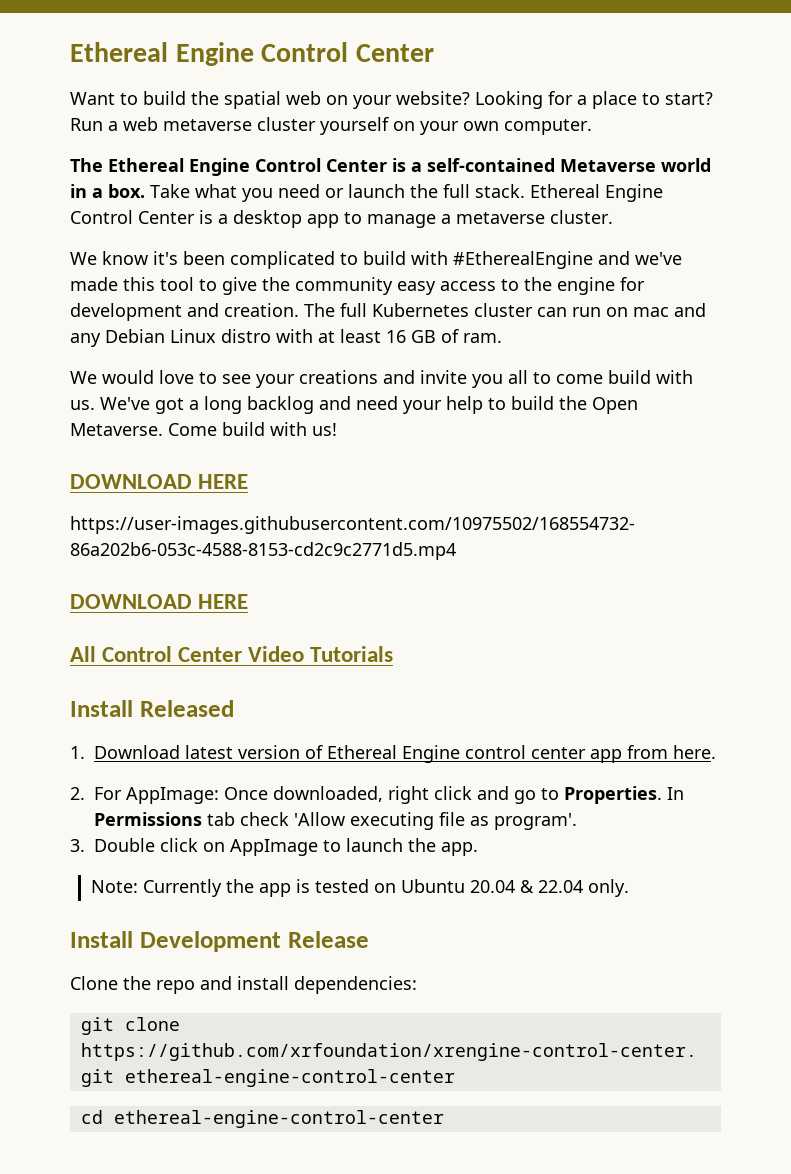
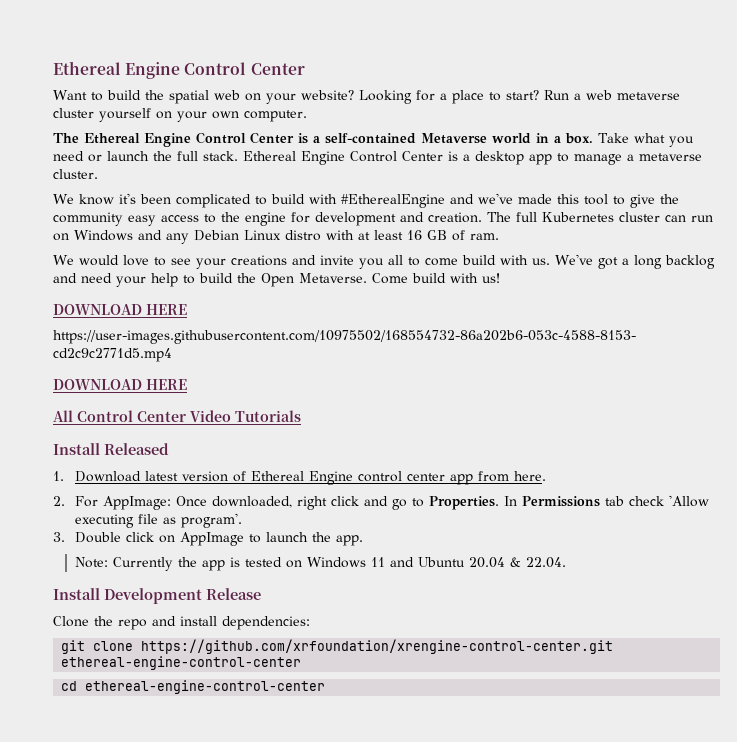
[633,307,669,317] mac -> [74,230,133,241] Windows
(396, 888) none -> [306,557,414,568] Windows 11 and
[537,879,629,897] 22.04 only. -> [525,557,566,568] 22.04.

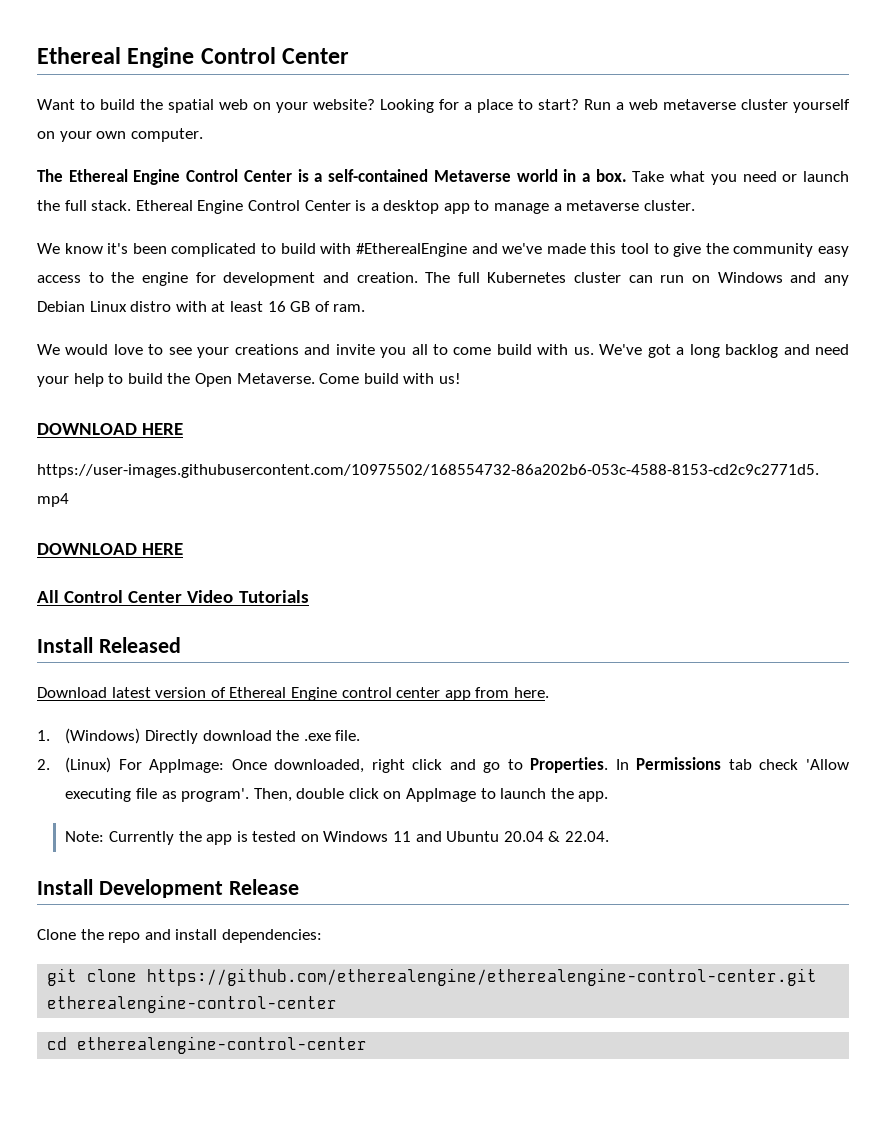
[53,471,64,481] 1. -> (181, 645) none
[53,496,65,506] 2. -> [37,728,361,744] [37,757,112,773] 1. (Windows) Directly download the .exe file. // 2. (Linux)
[53,532,121,543] // 3. Double -> [253,788,345,802] Then, double
[141,639,614,654] [61,656,302,670] https://github.com/xrfoundation/xrengine-control-center.git ethereal-engine-control-center -> [147,968,818,986] [47,995,338,1013] https://github.com/etherealengine/etherealengine-control-center.git etherealengine-control-center
[85,680,326,694] ethereal-engine-control-center -> [77,1036,368,1054] etherealengine-control-center

